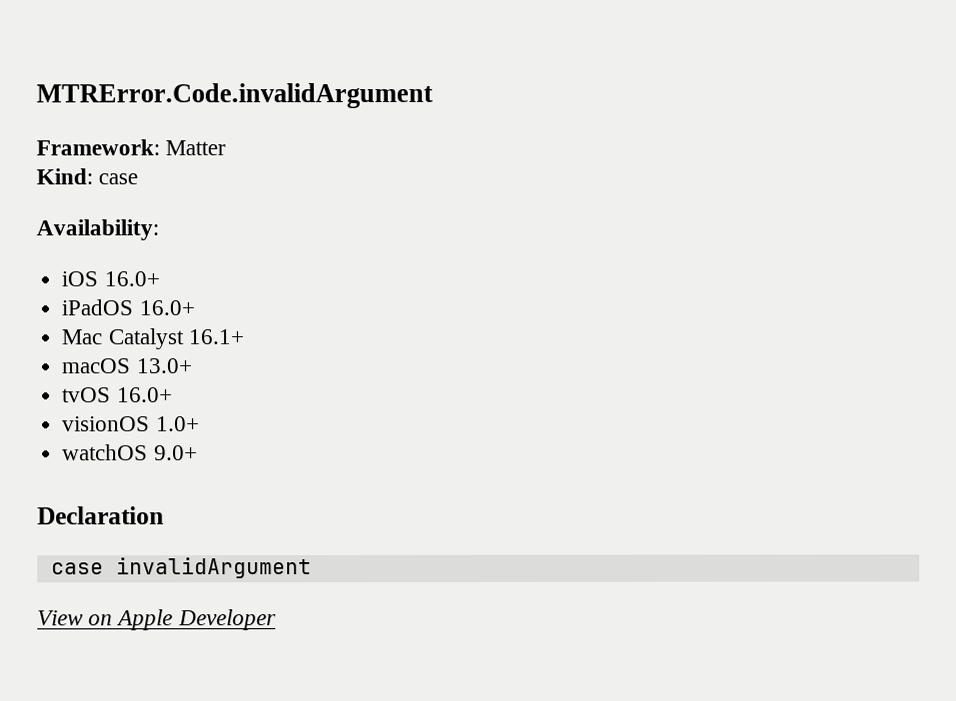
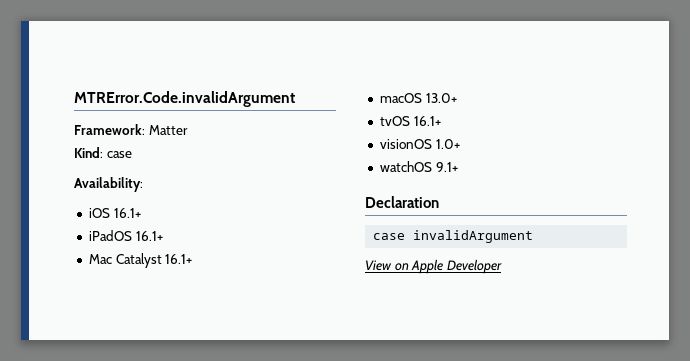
[103,271,160,287] 16.0+ -> [113,208,141,218] 16.1+
[138,300,195,316] 16.0+ -> [135,231,163,241] 16.1+
[116,387,173,403] 16.0+ -> [413,116,441,126] 16.1+
[153,445,198,461] 9.0+ -> [435,162,458,172] 9.1+

